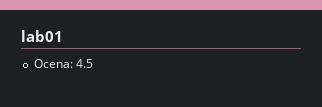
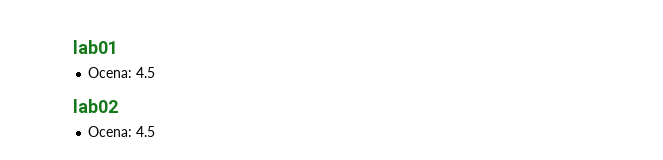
(93, 63) none -> [73,99,118,113] [88,126,156,137] // lab02 // Ocena: 4.5

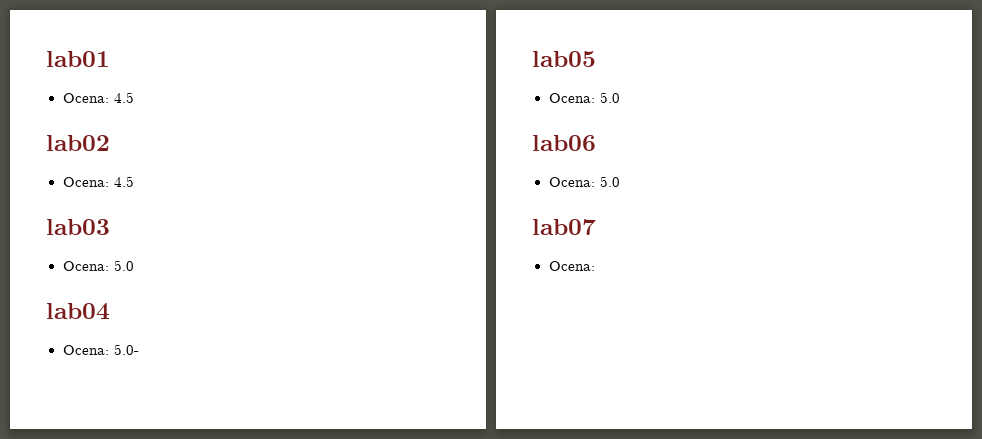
(156, 131) none -> [46,219,110,235] [62,260,134,271] [46,303,110,320] [62,344,139,355] [532,51,596,67] [548,92,620,103] [532,135,596,151] [548,176,620,187] [532,219,596,235] [548,261,595,271] // lab03 // Ocena: 5.0 // lab04 // Ocena: 5.0- // lab05 // Ocena: 5.0 // lab06 // Ocena: 5.0 // lab07 // Ocena:

